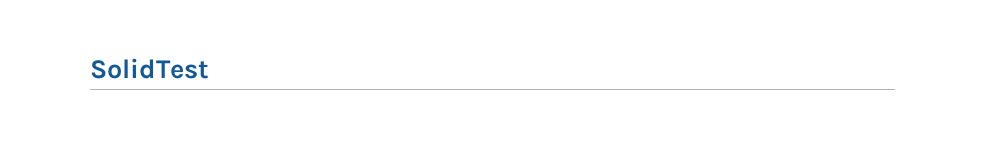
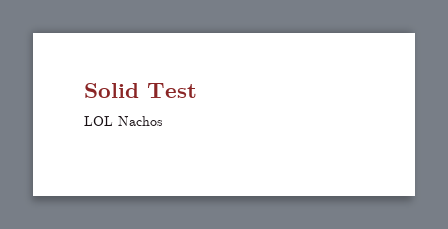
[90,58,209,79] SolidTest -> [84,83,197,98] [84,116,163,126] Solid Test // LOL Nachos

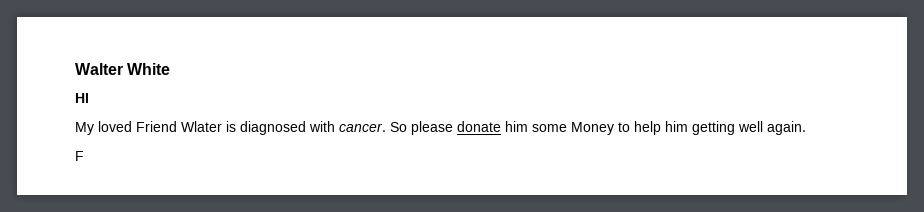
[84,83,197,98] [84,116,163,126] Solid Test // LOL Nachos -> [75,63,171,75] [75,93,89,103] [75,121,806,135] [75,151,84,161] Walter White // HI // My loved Friend Wlater is diagnosed with cancer. So please donate him some Money to help him getting well again. // F

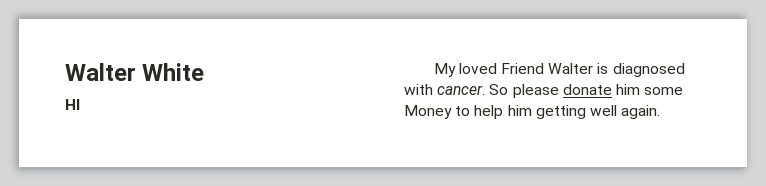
[181,121,222,132] Wlater -> [548,63,594,74] Walter
[75,151,84,161] // F -> (661, 112) none

